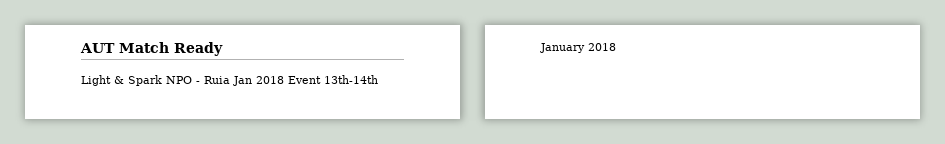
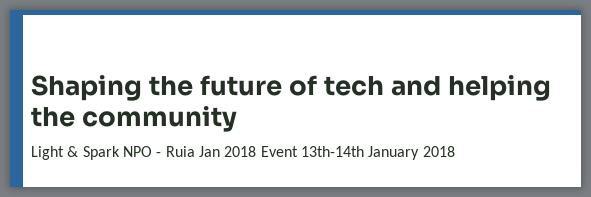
[80,42,223,56] AUT Match Ready -> [31,75,552,101] [31,106,238,132] Shaping the future of tech and helping the community

